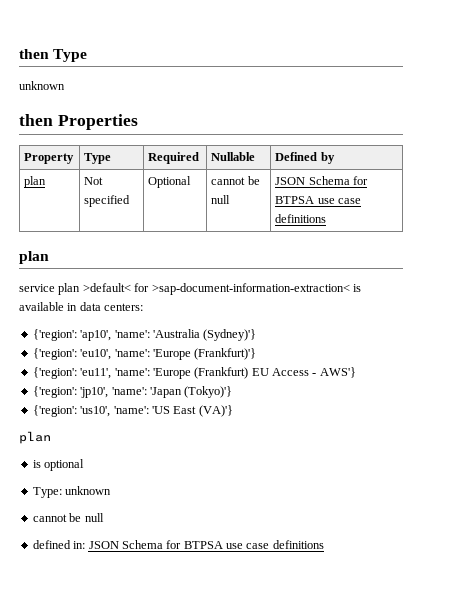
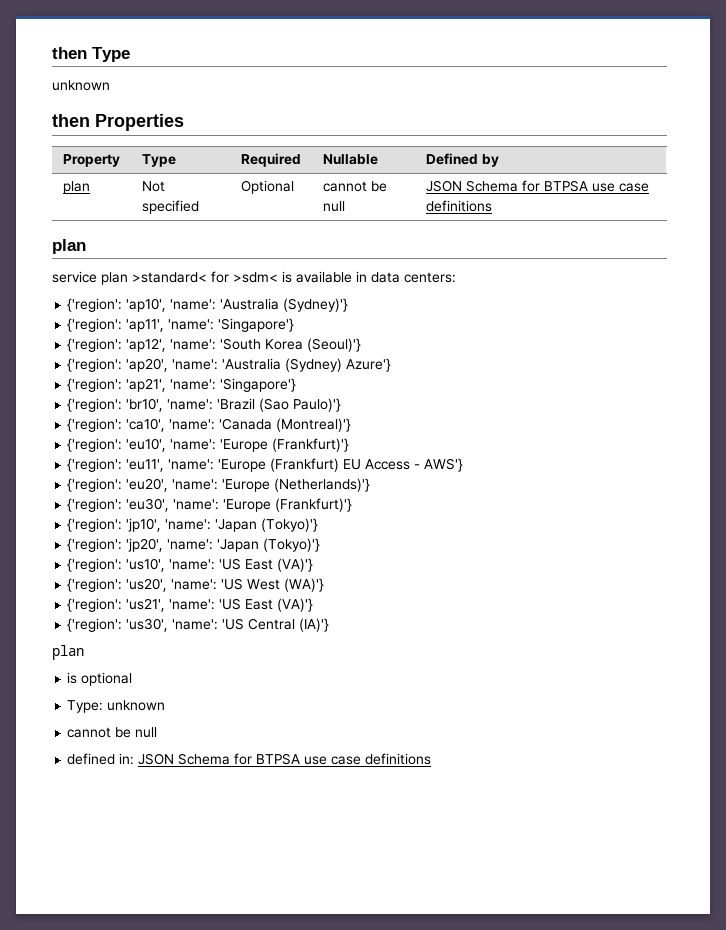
[82,283,350,295] >default< for >sap-document-information-extraction< -> [132,271,278,283] >standard< for >sdm<
(257, 335) none -> [67,318,295,332] [67,338,362,352] [67,358,392,372] [67,378,297,392] [67,398,342,412] [67,418,352,432] // {'region': 'ap11', 'name': 'Singapore'} // {'region': 'ap12', 'name': 'South Korea (Seoul)'} // {'region': 'ap20', 'name': 'Australia (Sydney) Azure'} // {'region': 'ap21', 'name': 'Singapore'} // {'region': 'br10', 'name': 'Brazil (Sao Paulo)'} // {'region': 'ca10', 'name': 'Canada (Montreal)'}
(356, 372) none -> [67,478,371,492] [67,498,353,512] // {'region': 'eu20', 'name': 'Europe (Netherlands)'} // {'region': 'eu30', 'name': 'Europe (Frankfurt)'}
(233, 392) none -> [67,538,321,552] // {'region': 'jp20', 'name': 'Japan (Tokyo)'}
(233, 411) none -> [67,578,325,592] [67,598,314,612] [67,618,330,632] // {'region': 'us20', 'name': 'US West (WA)'} // {'region': 'us21', 'name': 'US East (VA)'} // {'region': 'us30', 'name': 'US Central (IA)'}

